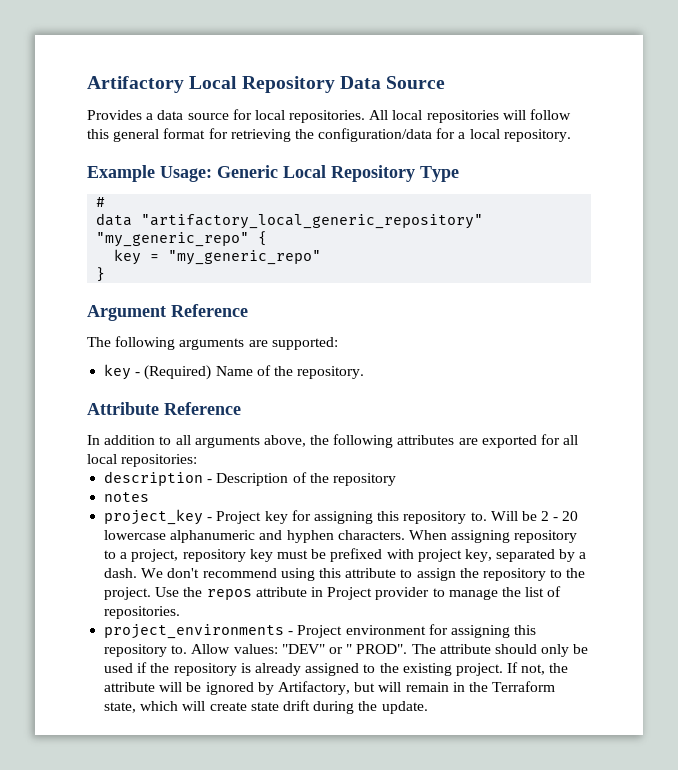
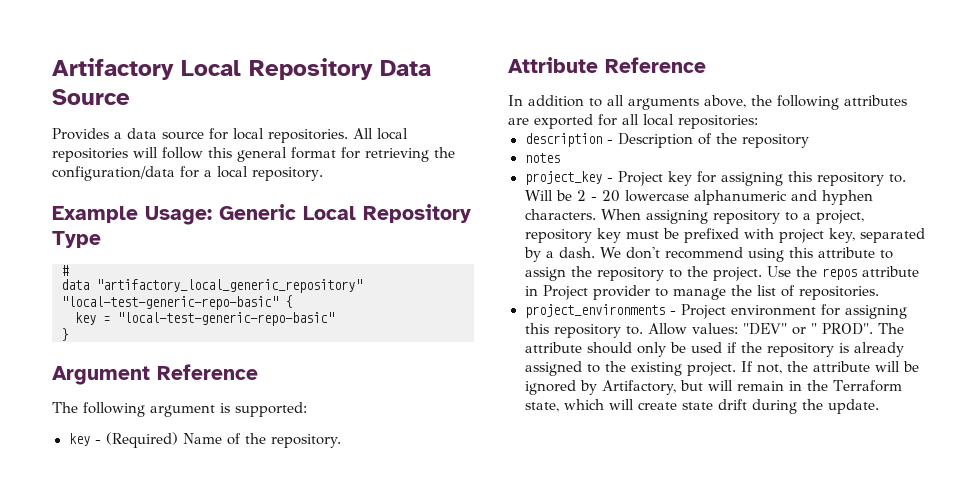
[96,232,250,247] "my_generic_repo" -> [61,296,278,310] "local-test-generic-repo-basic"
[168,250,322,265] "my_generic_repo" -> [117,312,334,326] "local-test-generic-repo-basic"
[179,338,268,350] arguments are -> [150,403,230,417] argument is

